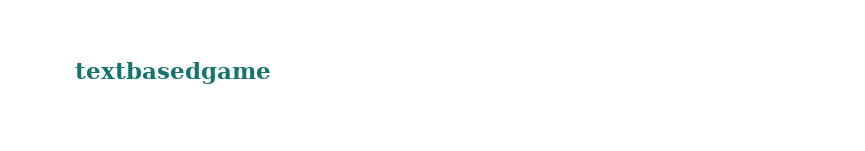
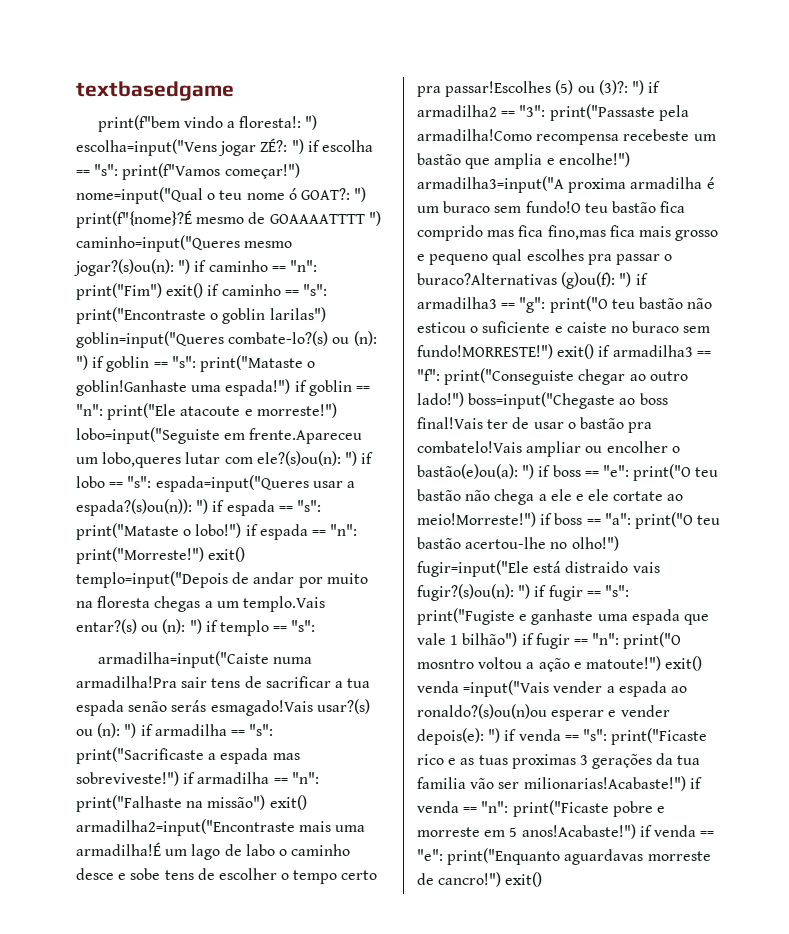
(271, 73) none -> [97,115,318,132] [76,138,373,156] [76,163,300,180] [76,187,367,204] [76,210,381,228] [76,235,293,252] [74,259,317,276] [76,283,327,300] [76,307,326,324] [76,331,377,348] [76,355,316,372] [76,379,370,396] [76,403,337,420] [76,427,363,444] [76,451,374,468] [76,475,355,492] [76,499,321,516] [76,523,358,540] [76,547,246,564] [76,571,368,588] [76,596,325,612] [76,619,316,636] [97,651,312,668] [76,676,371,688] [76,699,370,716] [76,723,274,738] [76,747,300,764] [76,771,319,786] [76,795,307,812] [76,819,366,836] [76,842,351,860] [76,868,378,884] [417,80,661,97] [417,104,689,121] [417,129,716,145] [417,152,630,169] [417,176,715,193] [417,201,686,213] [417,225,719,241] [417,249,673,265] [417,272,648,289] [417,296,713,313] [417,321,711,333] [417,344,711,359] [417,368,688,385] [417,392,668,409] [417,417,653,433] [417,441,680,457] [417,464,719,481] [417,489,684,505] [417,512,721,529] [417,536,619,551] [417,560,660,577] [417,584,629,601] [417,608,709,625] [417,632,682,649] [417,656,703,672] [417,680,687,697] [417,704,670,721] [417,728,708,745] [417,753,701,769] [417,776,702,791] [417,800,665,817] [417,824,715,839] [417,848,711,865] [417,872,543,887] // print(f"bem vindo a floresta!: ") escolha=input("Vens jogar ZÉ?: ") if escolha == "s": print(f"Vamos começar!") nome=input("Qual o teu nome ó GOAT?: ") print(f"{nome}?É mesmo de GOAAAATTTT ") caminho=input("Queres mesmo jogar?(s)ou(n): ") if caminho == "n": print("Fim") exit() if caminho == "s": print("Encontraste o goblin larilas") goblin=input("Queres combate-lo?(s) ou (n): ") if goblin == "s": print("Mataste o goblin!Ganhaste uma espada!") if goblin == "n": print("Ele atacoute e morreste!") lobo=input("Seguiste em frente.Apareceu um lobo,queres lutar com ele?(s)ou(n): ") if lobo == "s": espada=input("Queres usar a espada?(s)ou(n)): ") if espada == "s": print("Mataste o lobo!") if espada == "n": print("Morreste!") exit() templo=input("Depois de andar por muito na floresta chegas a um templo.Vais entar?(s) ou (n): ") if templo == "s": // armadilha=input("Caiste numa armadilha!Pra sair tens de sacrificar a tua espada senão serás esmagado!Vais usar?(s) ou (n): ") if armadilha == "s": print("Sacrificaste a espada mas sobreviveste!") if armadilha == "n": print("Falhaste na missão") exit() armadilha2=input("Encontraste mais uma armadilha!É um lago de labo o caminho desce e sobe tens de escolher o tempo certo pra passar!Escolhes (5) ou (3)?: ") if armadilha2 == "3": print("Passaste pela armadilha!Como recompensa recebeste um bastão que amplia e encolhe!") armadilha3=input("A proxima armadilha é um buraco sem fundo!O teu bastão fica comprido mas fica fino,mas fica mais grosso e pequeno qual escolhes pra passar o buraco?Alternativas (g)ou(f): ") if armadilha3 == "g": print("O teu bastão não esticou o suficiente e caiste no buraco sem fundo!MORRESTE!") exit() if armadilha3 == "f": print("Conseguiste chegar ao outro lado!") boss=input("Chegaste ao boss final!Vais ter de usar o bastão pra combatelo!Vais ampliar ou encolher o bastão(e)ou(a): ") if boss == "e": print("O teu bastão não chega a ele e ele cortate ao meio!Morreste!") if boss == "a": print("O teu bastão acertou-lhe no olho!") fugir=input("Ele está distraido vais fugir?(s)ou(n): ") if fugir == "s": print("Fugiste e ganhaste uma espada que vale 1 bilhão") if fugir == "n": print("O mosntro voltou a ação e matoute!") exit() venda =input("Vais vender a espada ao ronaldo?(s)ou(n)ou esperar e vender depois(e): ") if venda == "s": print("Ficaste rico e as tuas proximas 3 gerações da tua familia vão ser milionarias!Acabaste!") if venda == "n": print("Ficaste pobre e morreste em 5 anos!Acabaste!") if venda == "e": print("Enquanto aguardavas morreste de cancro!") exit()

